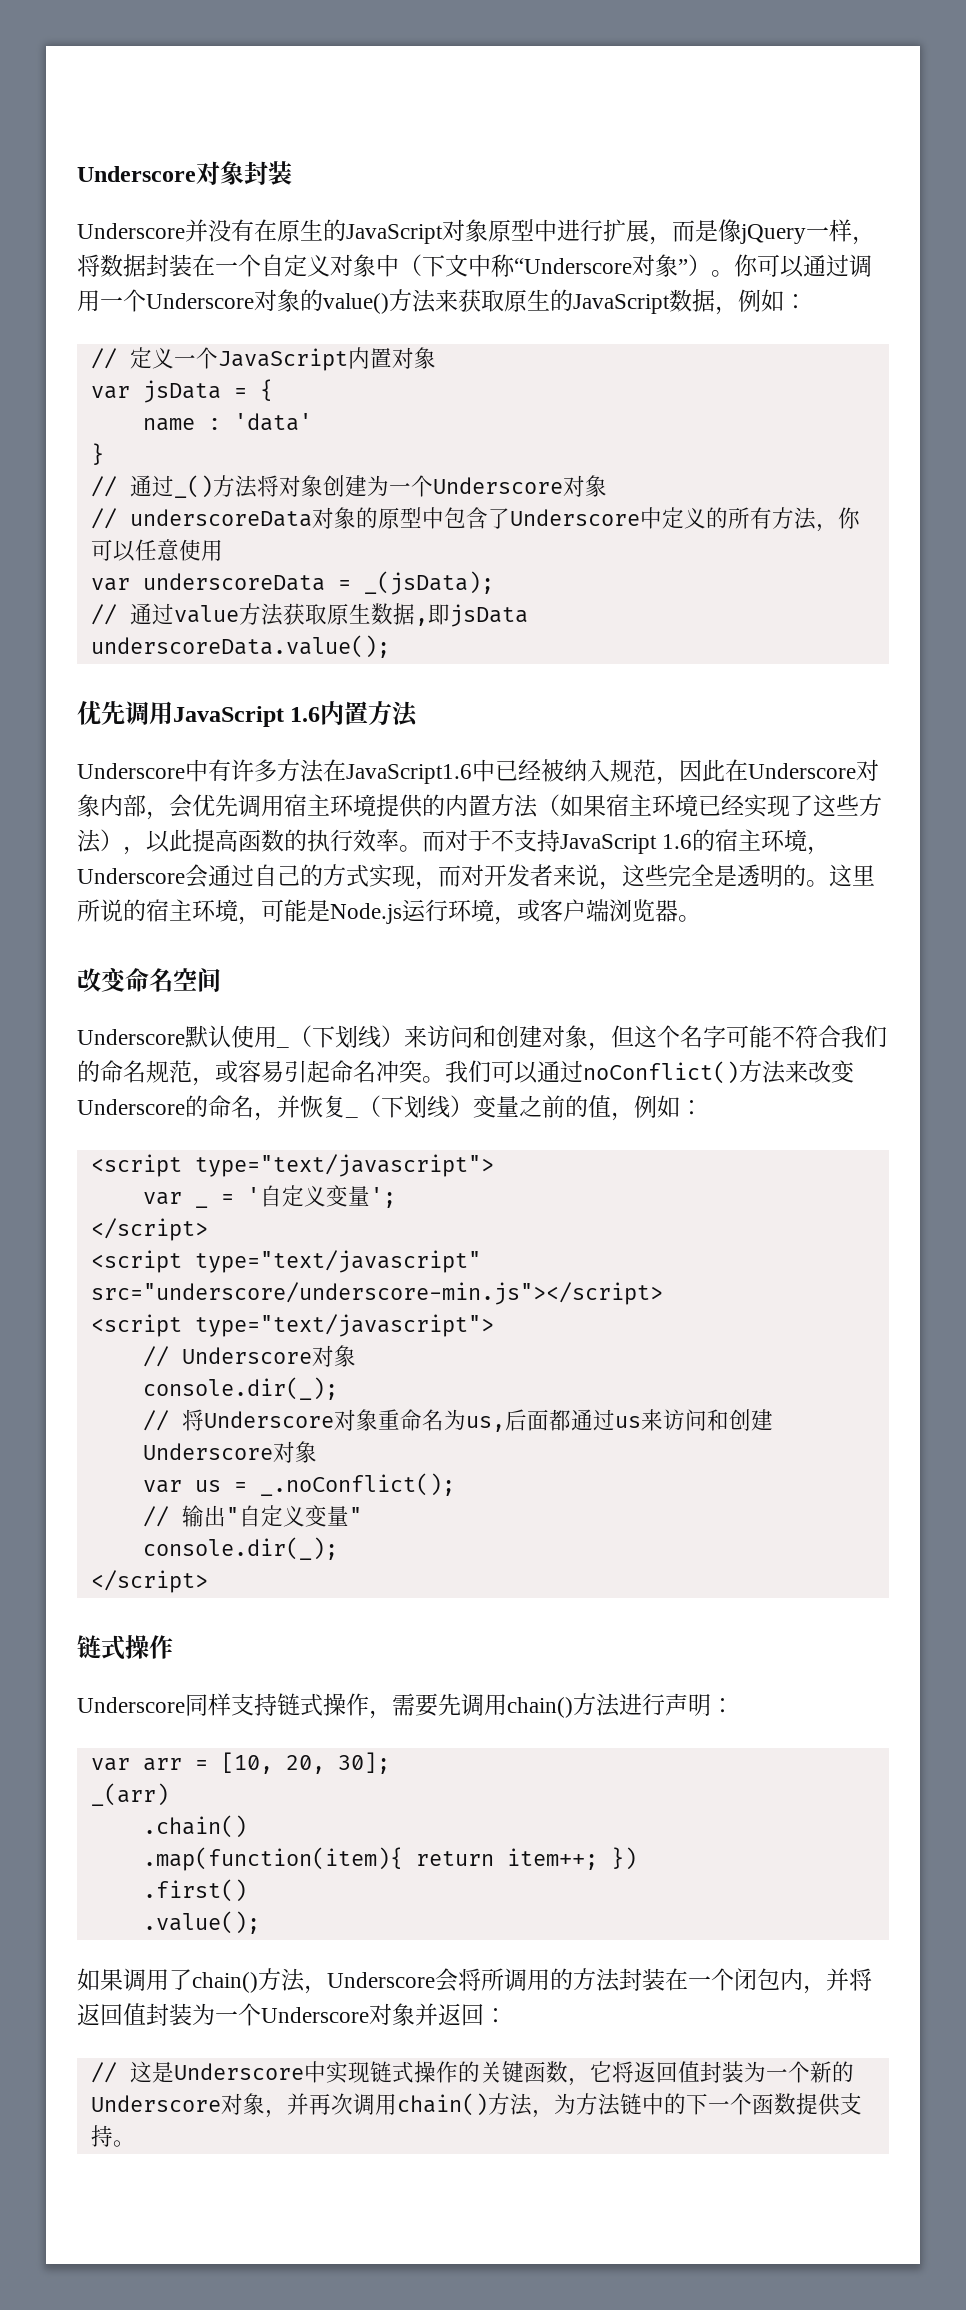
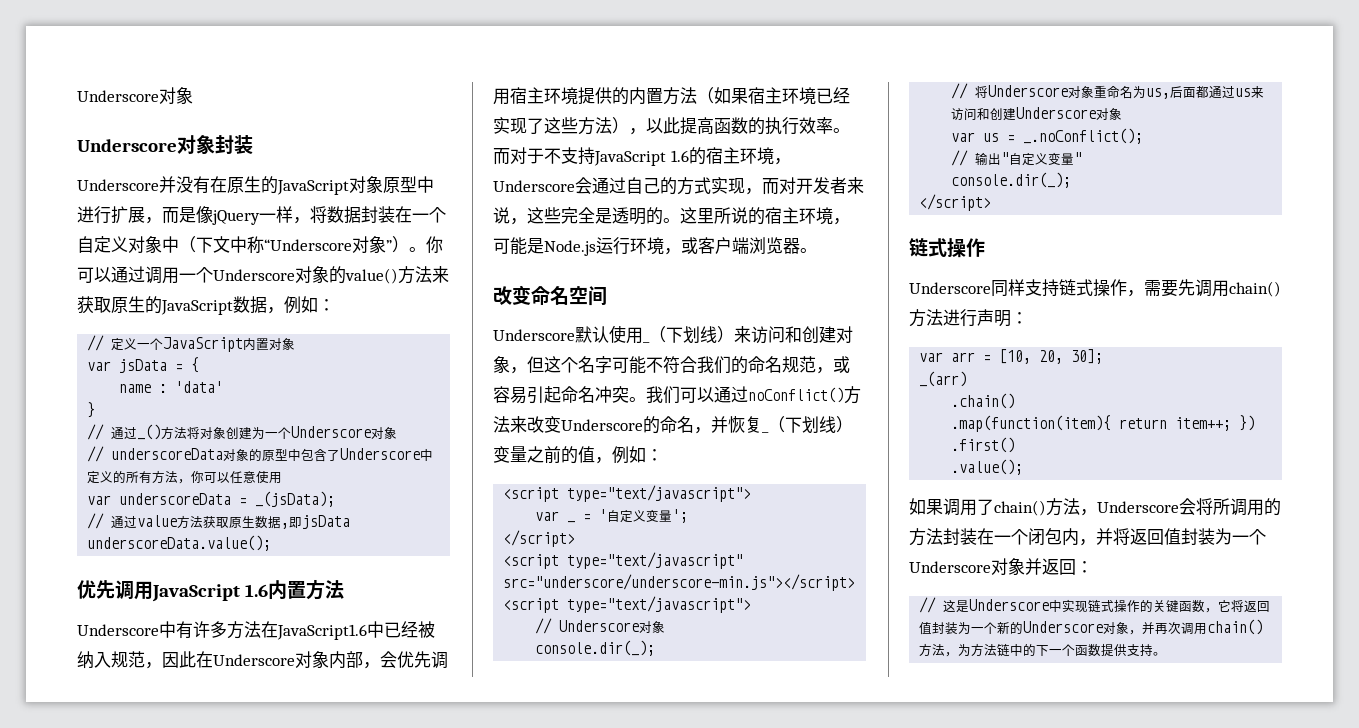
[77,161,244,185] Underscore对象 -> [77,87,193,104] [77,135,215,154] Underscore对象 // Underscore对象

